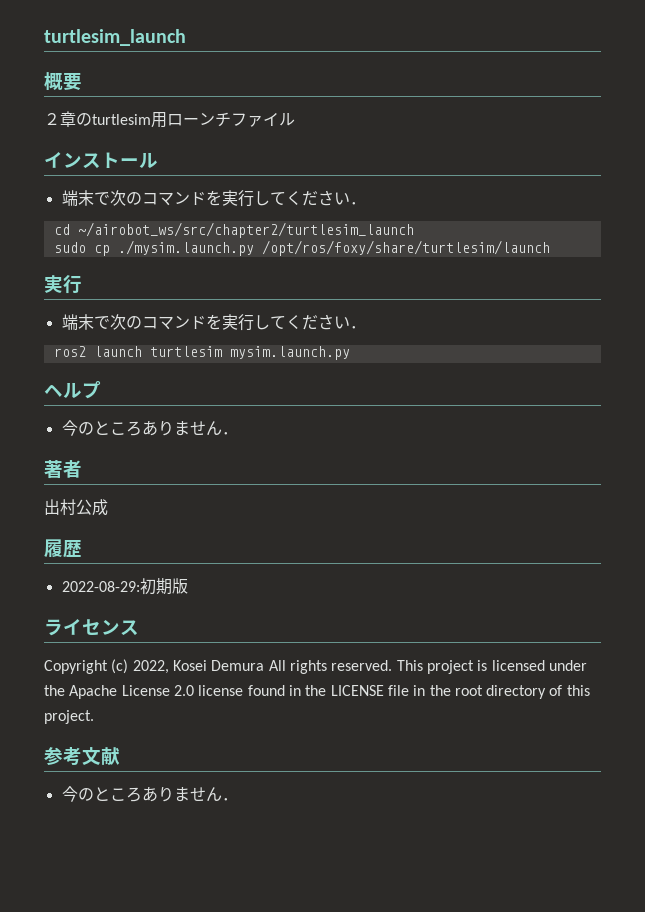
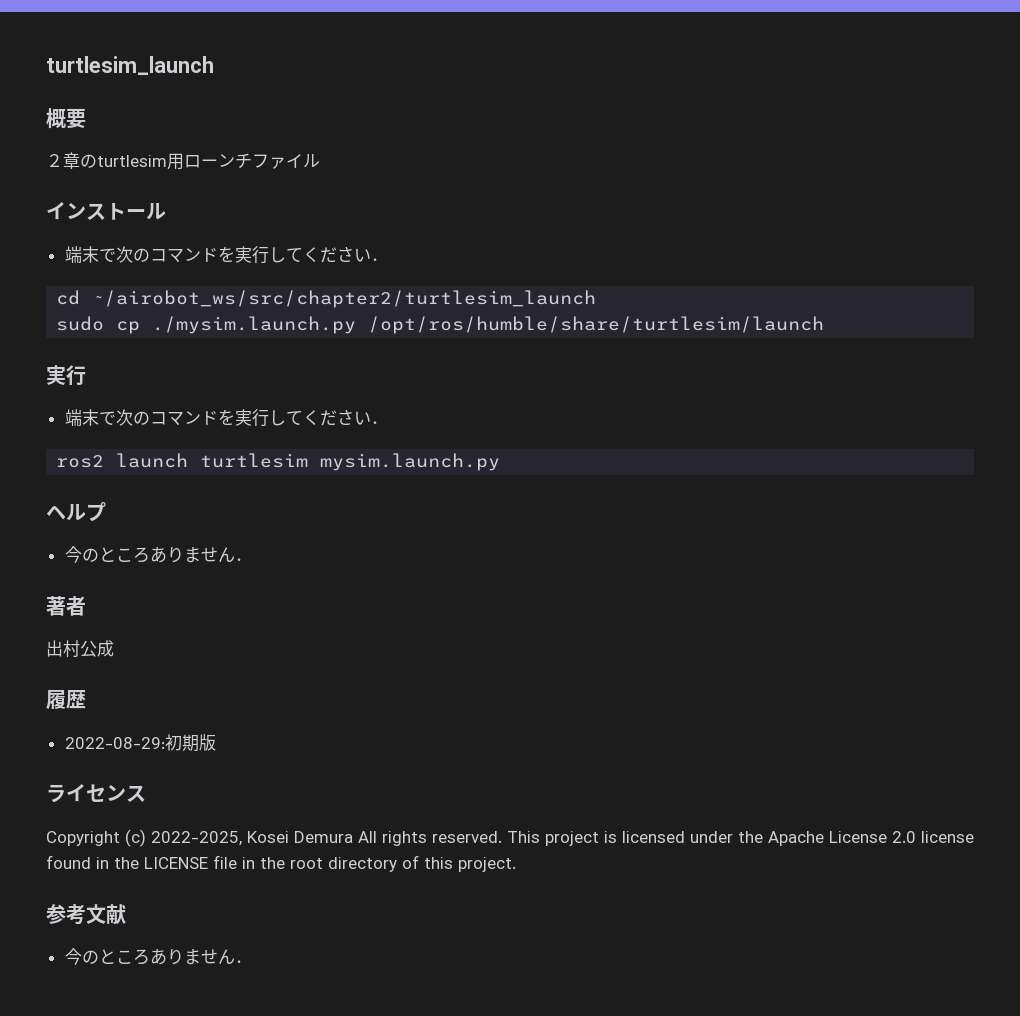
[261,240,550,256] /opt/ros/foxy/share/turtlesim/launch -> [368,316,825,334] /opt/ros/humble/share/turtlesim/launch
[132,660,169,674] 2022, -> [151,831,242,846] 2022-2025,

